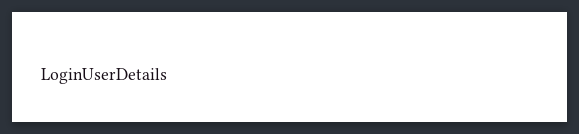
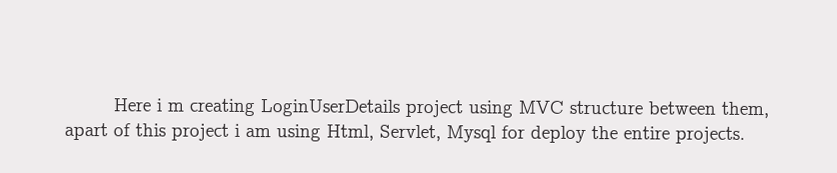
[41,68,167,84] LoginUserDetails -> [112,98,769,119] [64,122,745,144] Here i m creating LoginUserDetails project using MVC structure between them, apart of this project i am using Html, Servlet, Mysql for deploy the entire projects.

